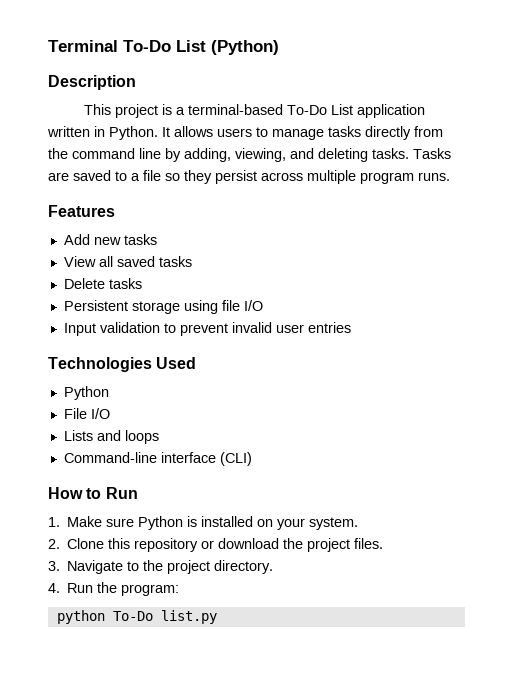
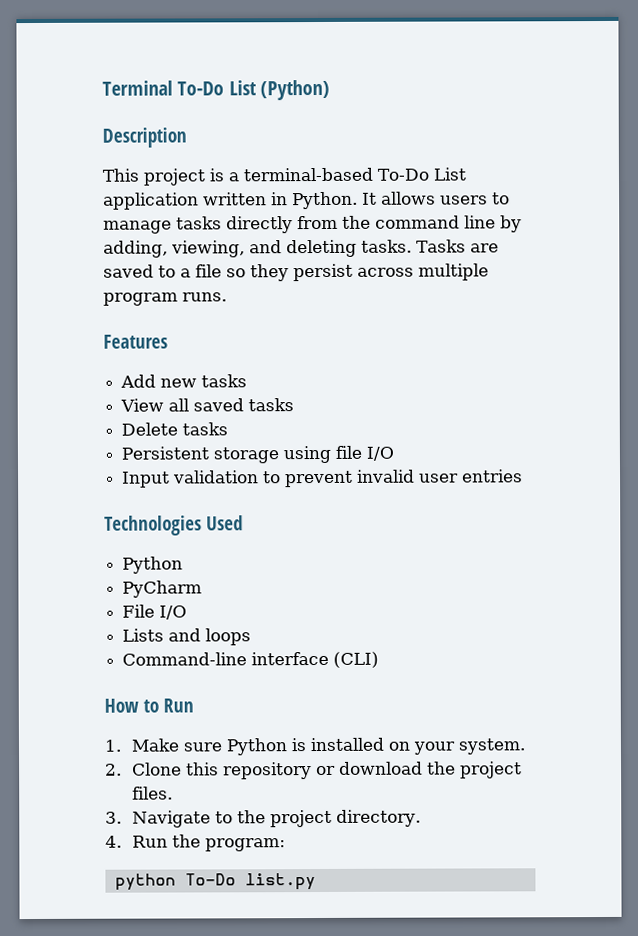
(109, 393) none -> [122,580,203,598] // PyCharm

